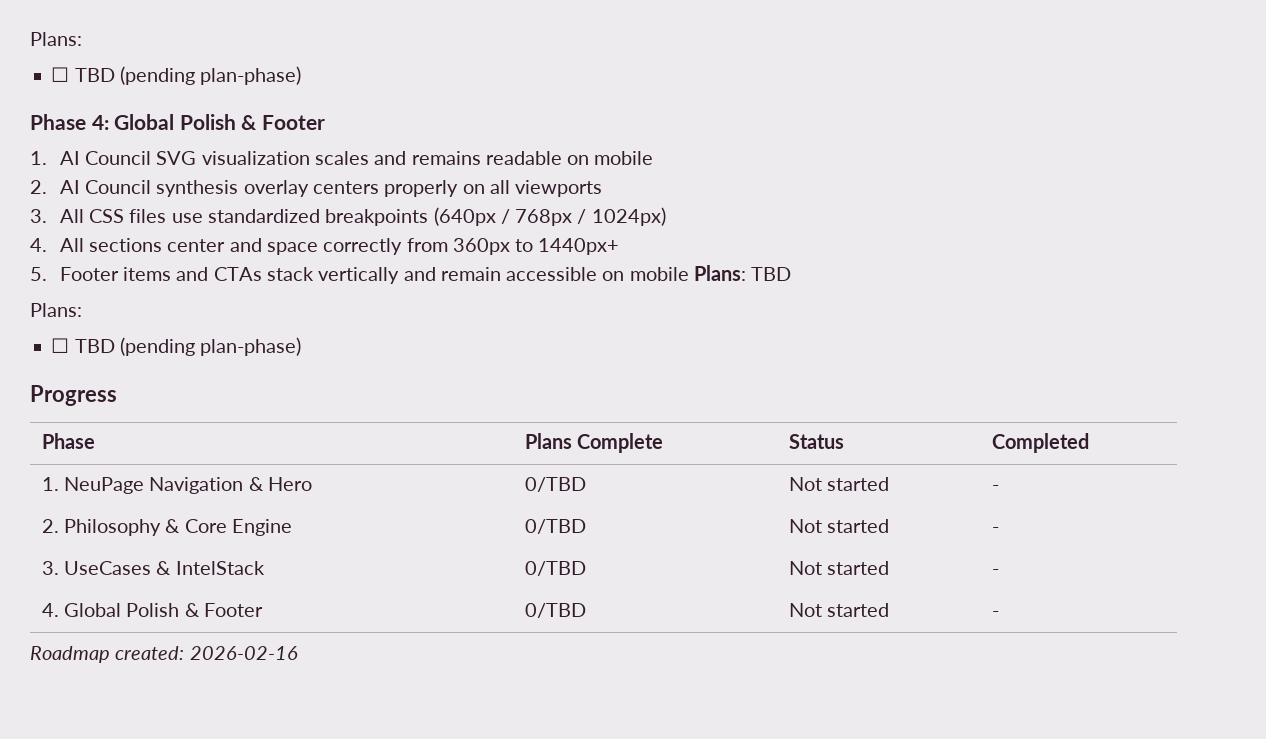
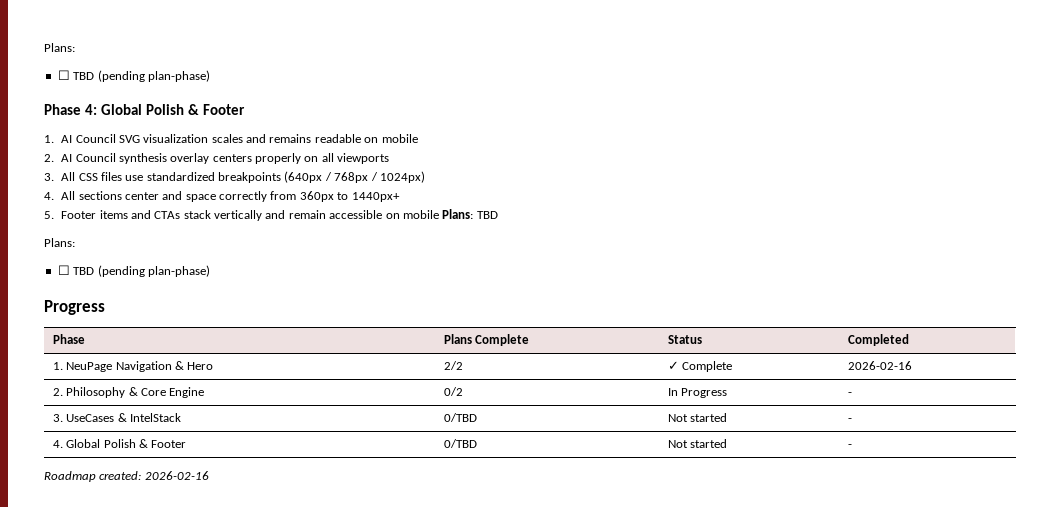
[524,477,586,492] [788,477,890,491] [991,485,999,491] 0/TBD | Not started | - -> [443,361,463,370] [667,361,733,372] [847,361,912,370] 2/2 | ✓ Complete | 2026-02-16
[524,519,586,534] [788,519,890,533] 0/TBD | Not started -> [443,387,463,396] [667,388,728,398] 0/2 | In Progress

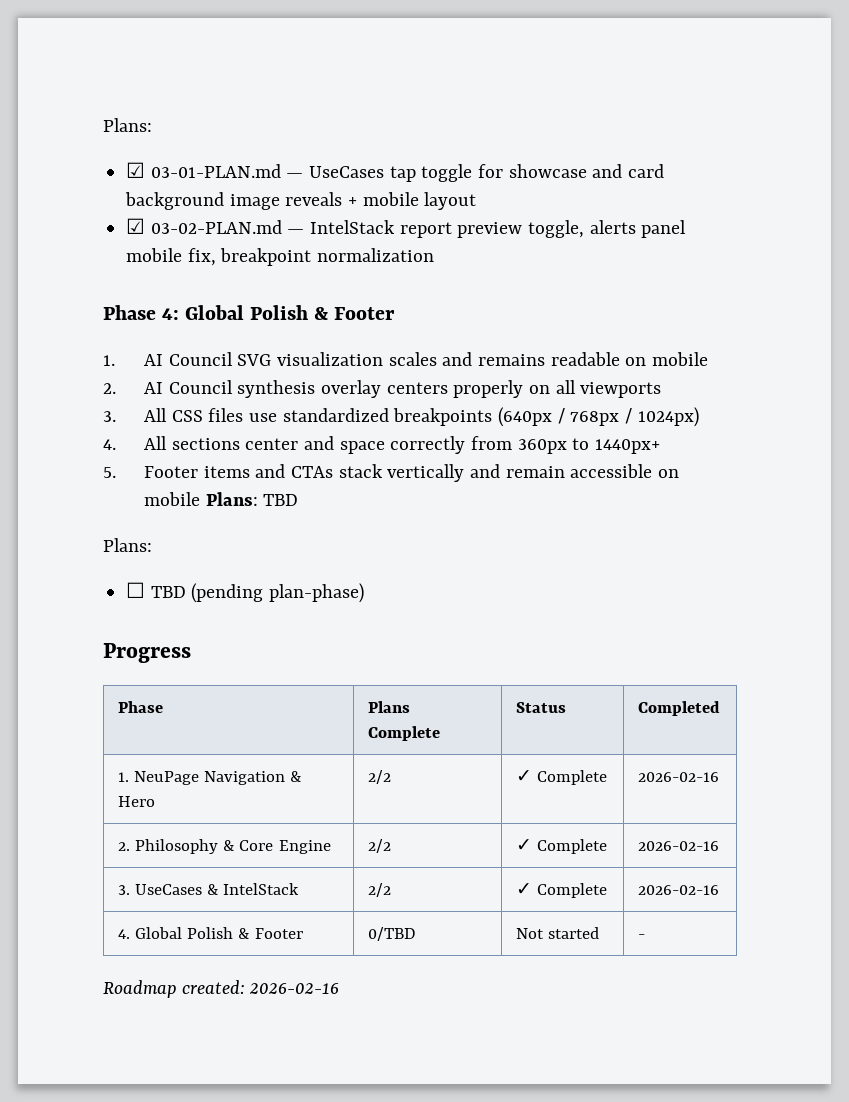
[44,43,75,52] [57,70,210,82] Plans: // ☐ TBD (pending plan-phase) -> [103,118,152,132] [126,162,665,182] [125,192,477,210] [126,218,687,238] [126,248,435,266] Plans: // ☑ 03-01-PLAN.md — UseCases tap toggle for showcase and card background image reveals + mobile layout // ☑ 03-02-PLAN.md — IntelStack report preview toggle, alerts panel mobile fix, breakpoint normalization
[443,387,463,396] [667,388,728,398] [847,392,852,396] 0/2 | In Progress | - -> [368,839,392,853] [516,839,608,854] [638,841,720,851] 2/2 | ✓ Complete | 2026-02-16
[443,413,477,422] [667,413,728,422] [847,418,852,422] 0/TBD | Not started | - -> [368,883,392,897] [516,883,608,898] [638,885,720,895] 2/2 | ✓ Complete | 2026-02-16

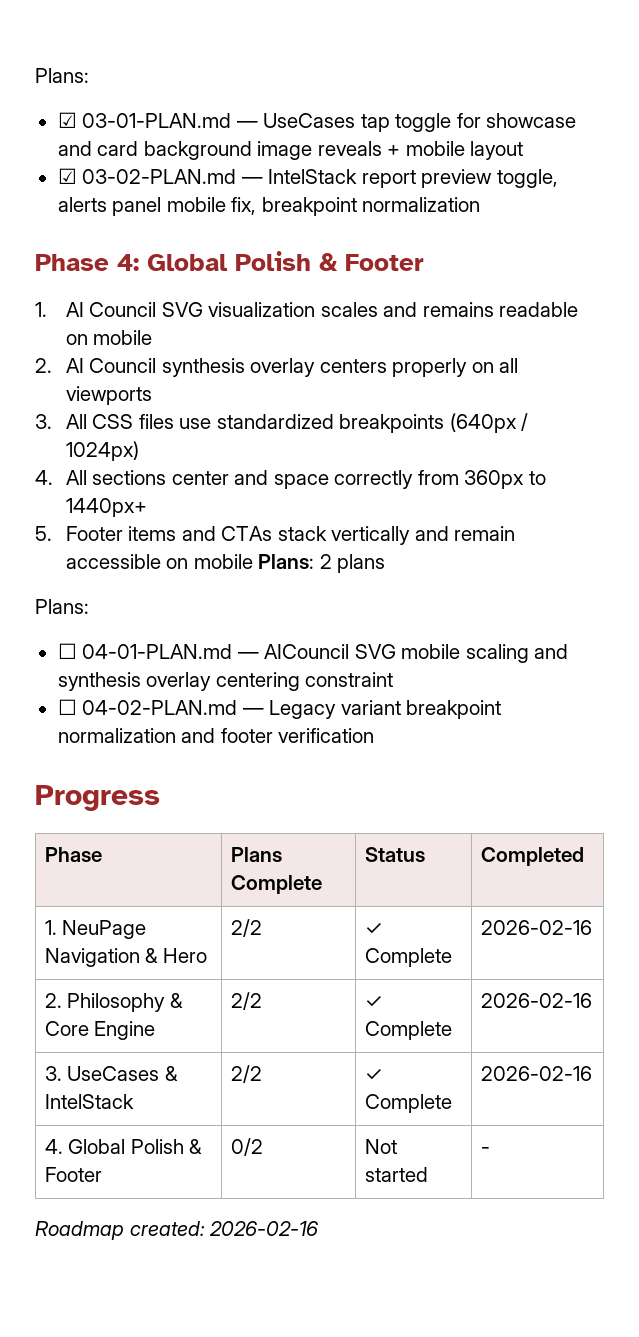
[570,408,633,426] 768px / -> (529, 422) none
[263,494,299,506] TBD -> [319,554,386,573] 2 plans
[150,583,365,603] TBD (pending plan-phase) -> [82,644,569,663] [57,672,394,691] [57,699,502,719] [57,728,375,743] 04-01-PLAN.md — AICouncil SVG mobile scaling and synthesis overlay centering constraint // ☐ 04-02-PLAN.md — Legacy variant breakpoint normalization and footer verification
[368,927,417,941] 0/TBD -> [230,1138,263,1156] 0/2

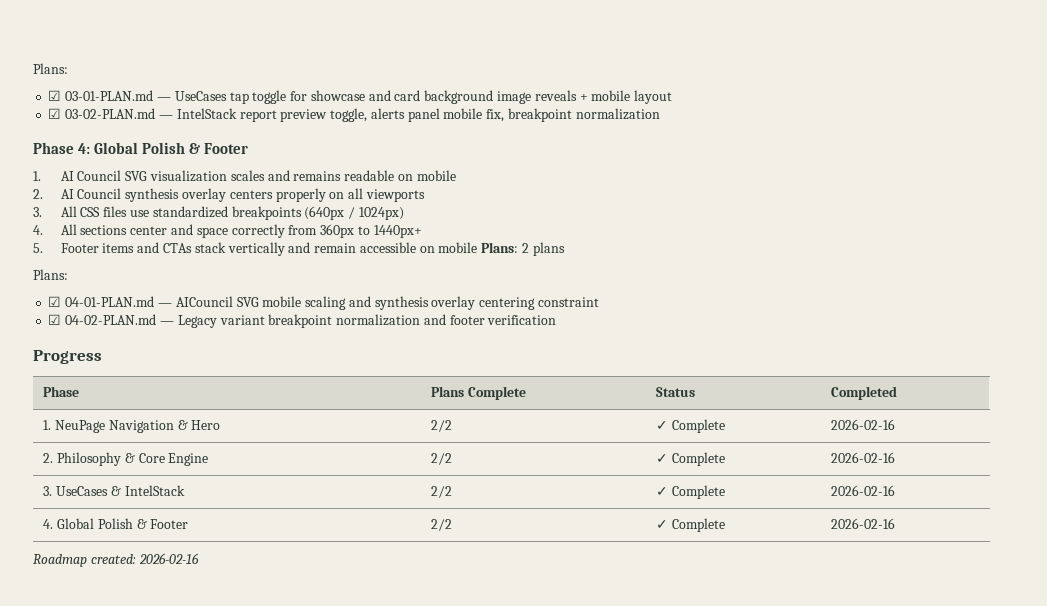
[57,643,77,659] ☐ -> [48,296,62,307] ☑
[57,699,77,715] ☐ -> [48,314,62,325] ☑
[230,1138,263,1156] [364,1139,397,1154] [364,1167,428,1182] [480,1147,490,1154] 0/2 | Not started | - -> [431,519,453,531] [656,518,726,532] [831,518,896,529] 2/2 | ✓ Complete | 2026-02-16

